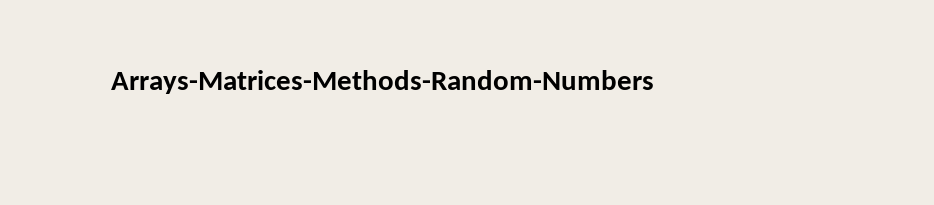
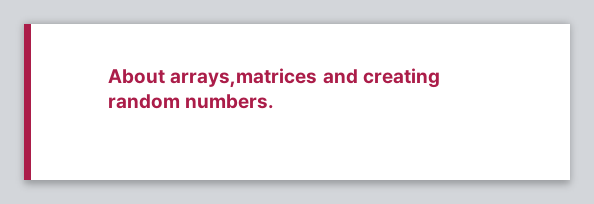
[111,70,654,94] Arrays-Matrices-Methods-Random-Numbers -> [108,68,440,88] [108,94,275,109] About arrays,matrices and creating random numbers.

